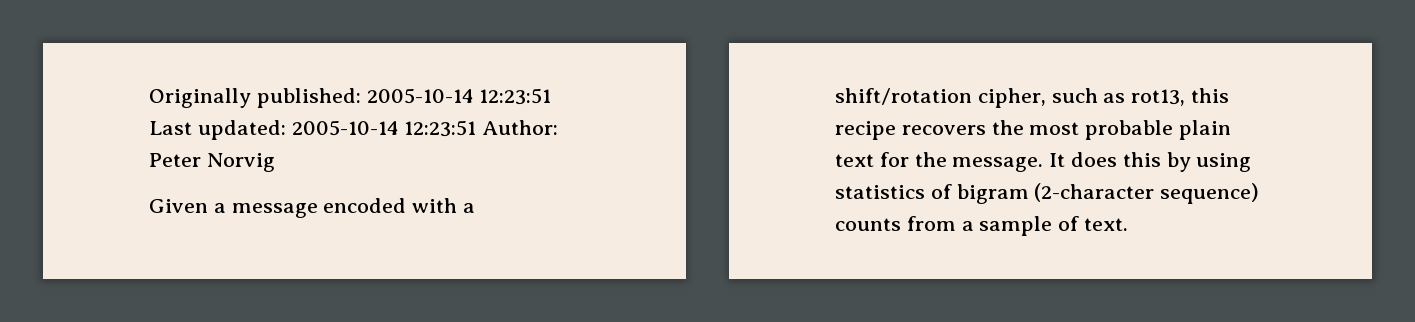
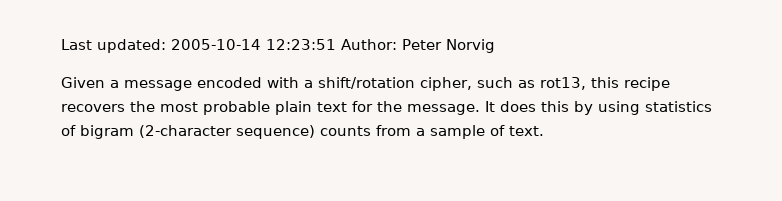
[149,88,552,108] Originally published: 2005-10-14 12:23:51 -> (61, 44) none

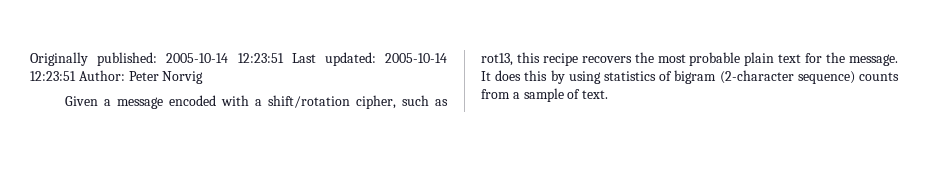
(61, 44) none -> [30,52,284,66] Originally published: 2005-10-14 12:23:51

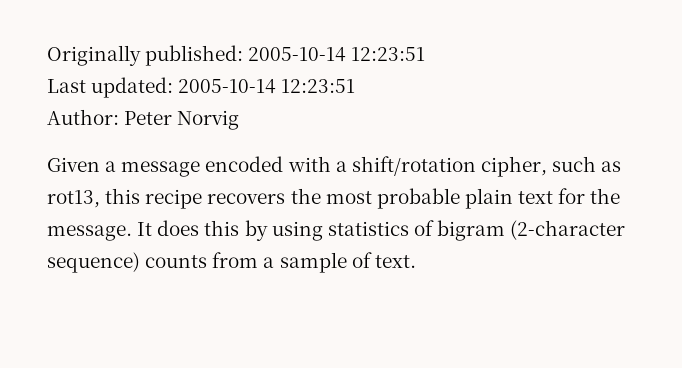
(284, 58) none -> (426, 54) //
(76, 76) none -> (356, 86) //

